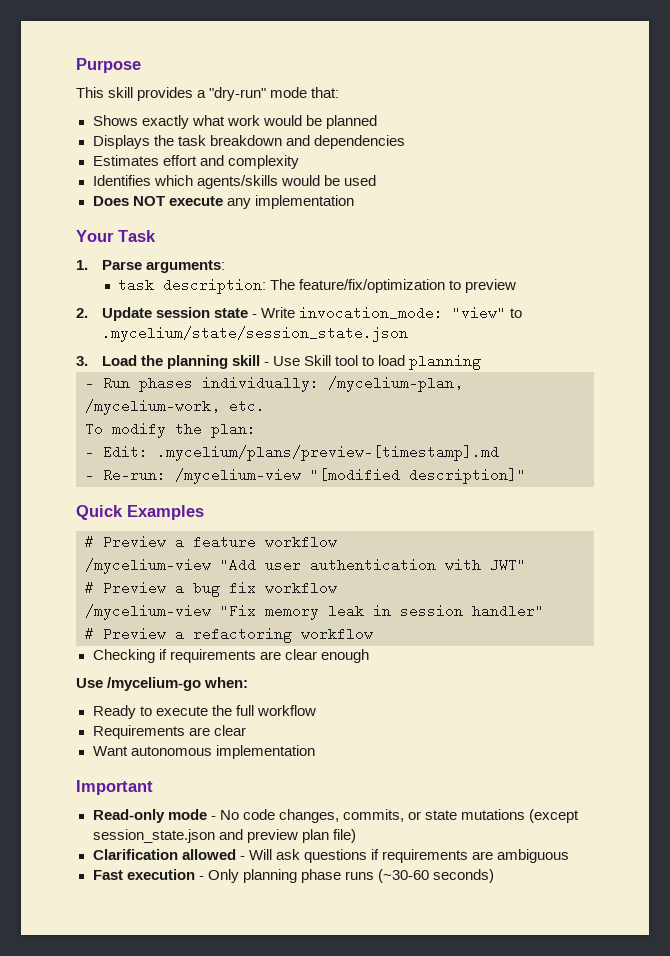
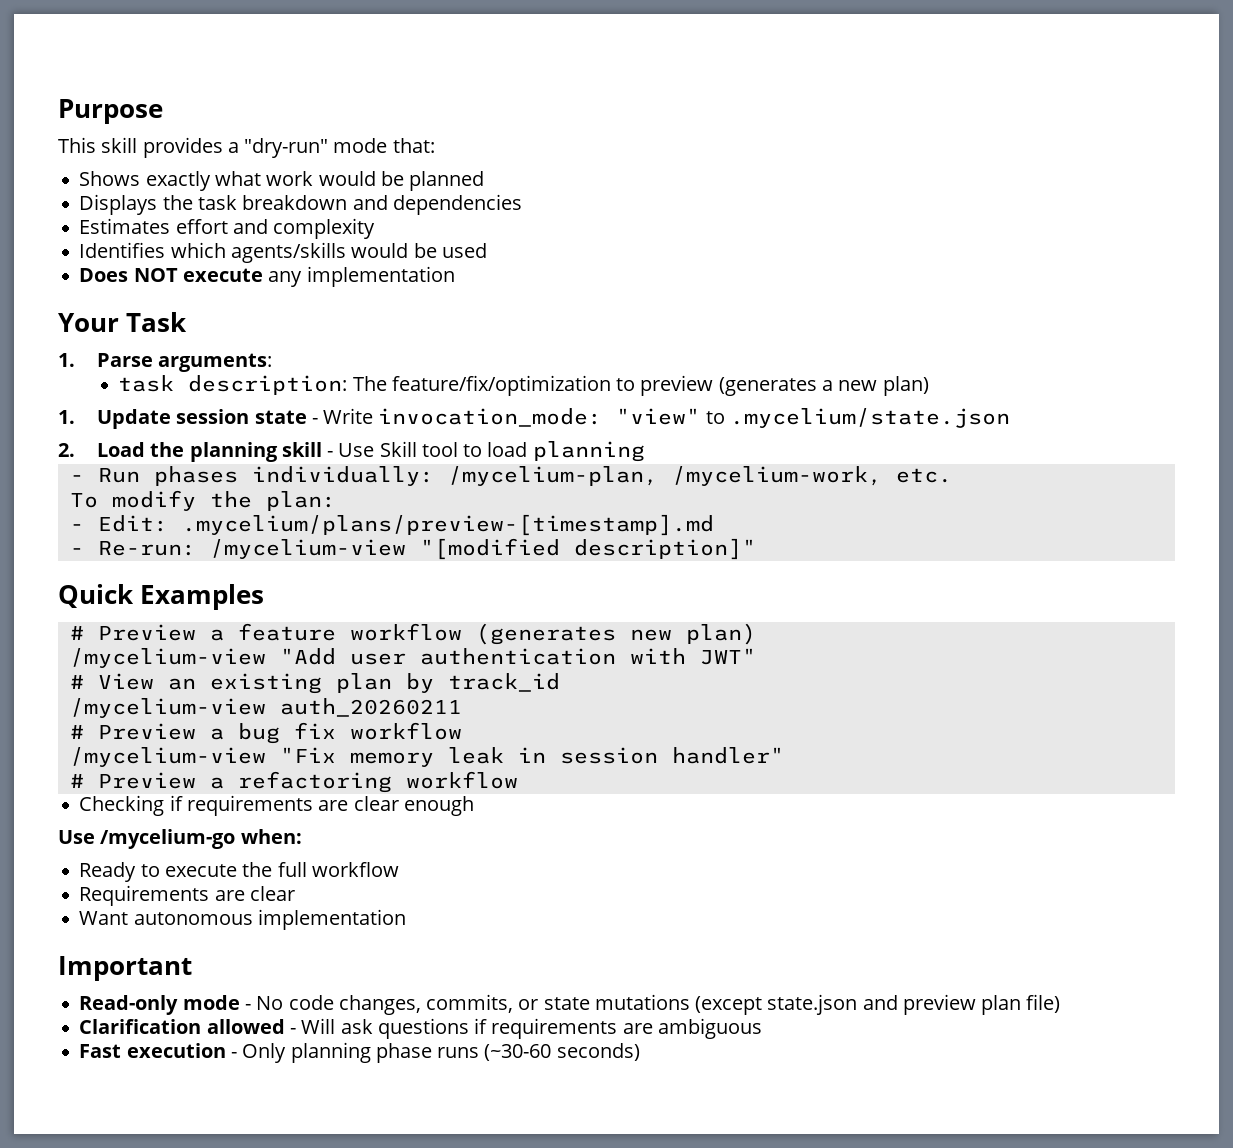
[76,308,88,318] // 2. -> [718,376,929,396] [58,410,75,424] (generates a new plan) // 1.
[101,326,408,342] [76,356,88,366] .mycelium/state/session_state.json // 3. -> [729,408,1010,428] [58,443,75,457] .mycelium/state.json // 2.
(337, 542) none -> [475,623,756,645] (generates new plan)
(526, 565) none -> [69,673,560,694] [69,698,462,718] // # View an existing plan by track_id // /mycelium-view auth_20260211
[92,829,215,843] session_state.json -> [767,994,858,1015] state.json

